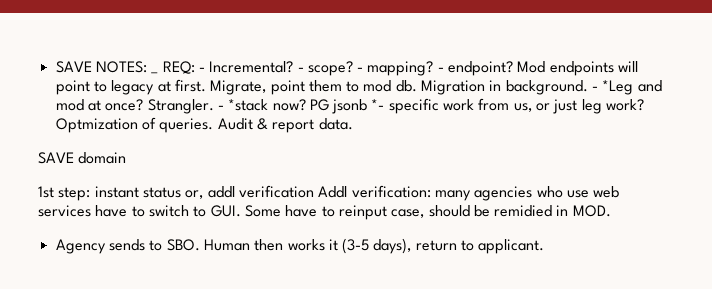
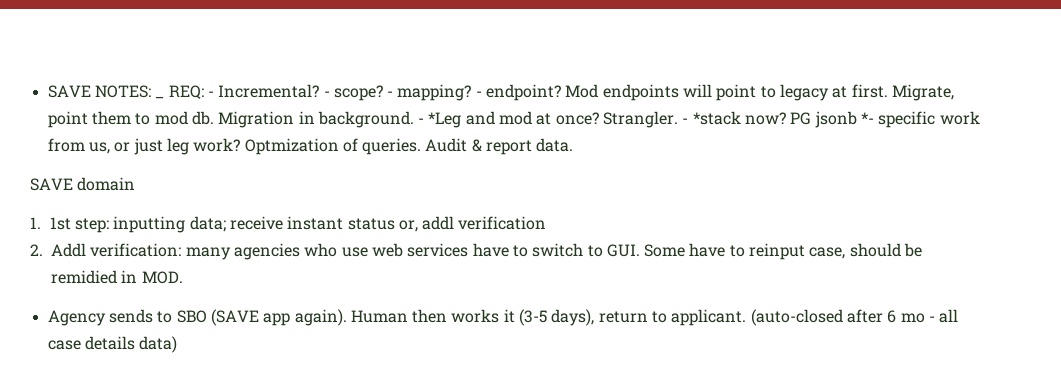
(127, 158) none -> [30,217,41,229] 1.
(91, 194) none -> [113,216,283,233] inputting data; receive
(314, 191) none -> [30,244,43,256] // 2.
[166,239,200,251] SBO. -> [176,309,347,326] SBO (SAVE app again).
(545, 246) none -> [750,309,959,326] [47,336,178,353] (auto-closed after 6 mo - all case details data)

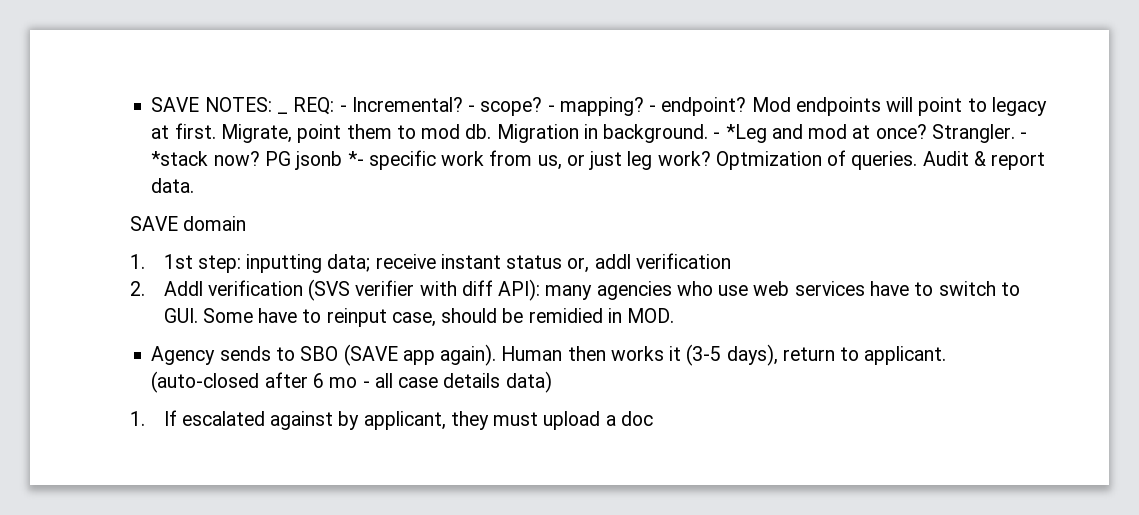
[90,243,182,257] verification: -> [207,279,541,301] verification (SVS verifier with diff API):
(178, 344) none -> [130,410,653,430] // 1. If escalated against by applicant, they must upload a doc

